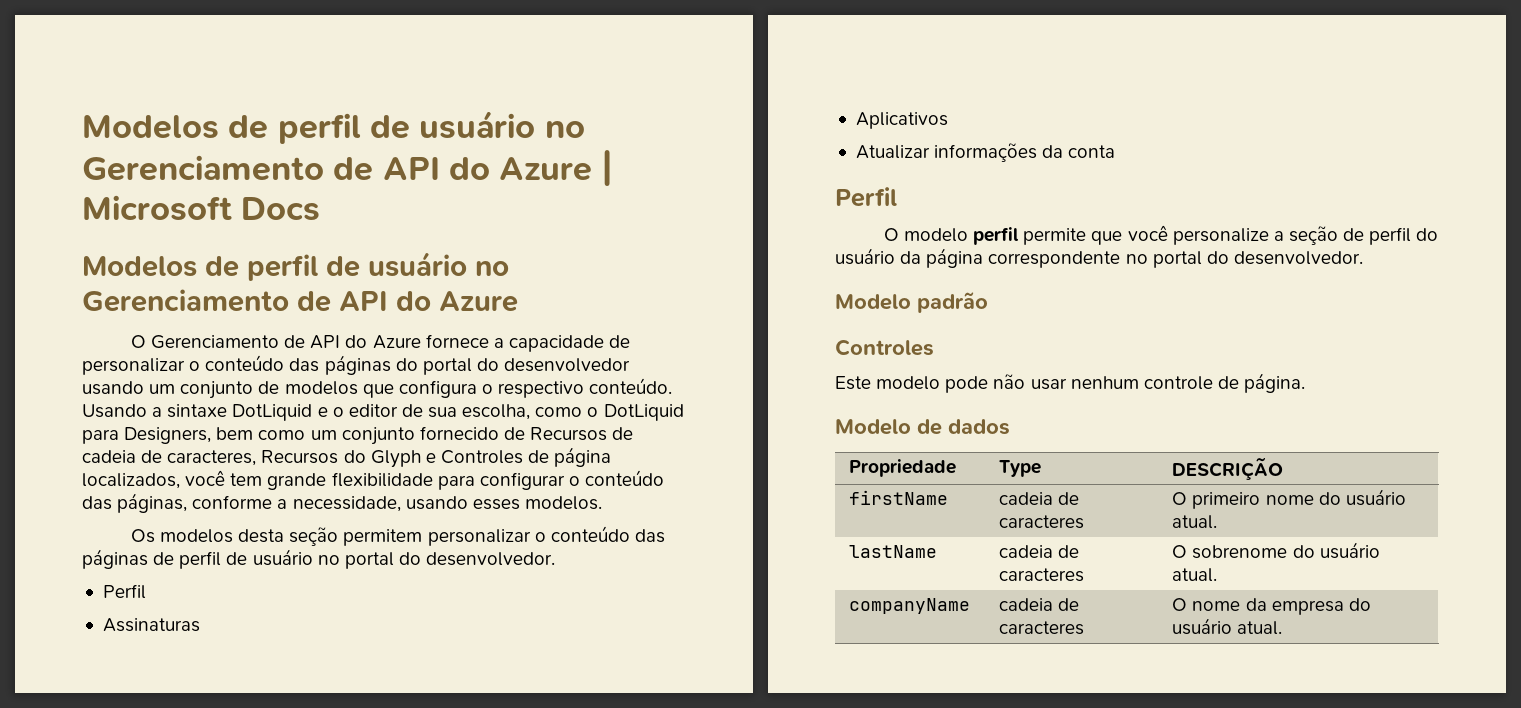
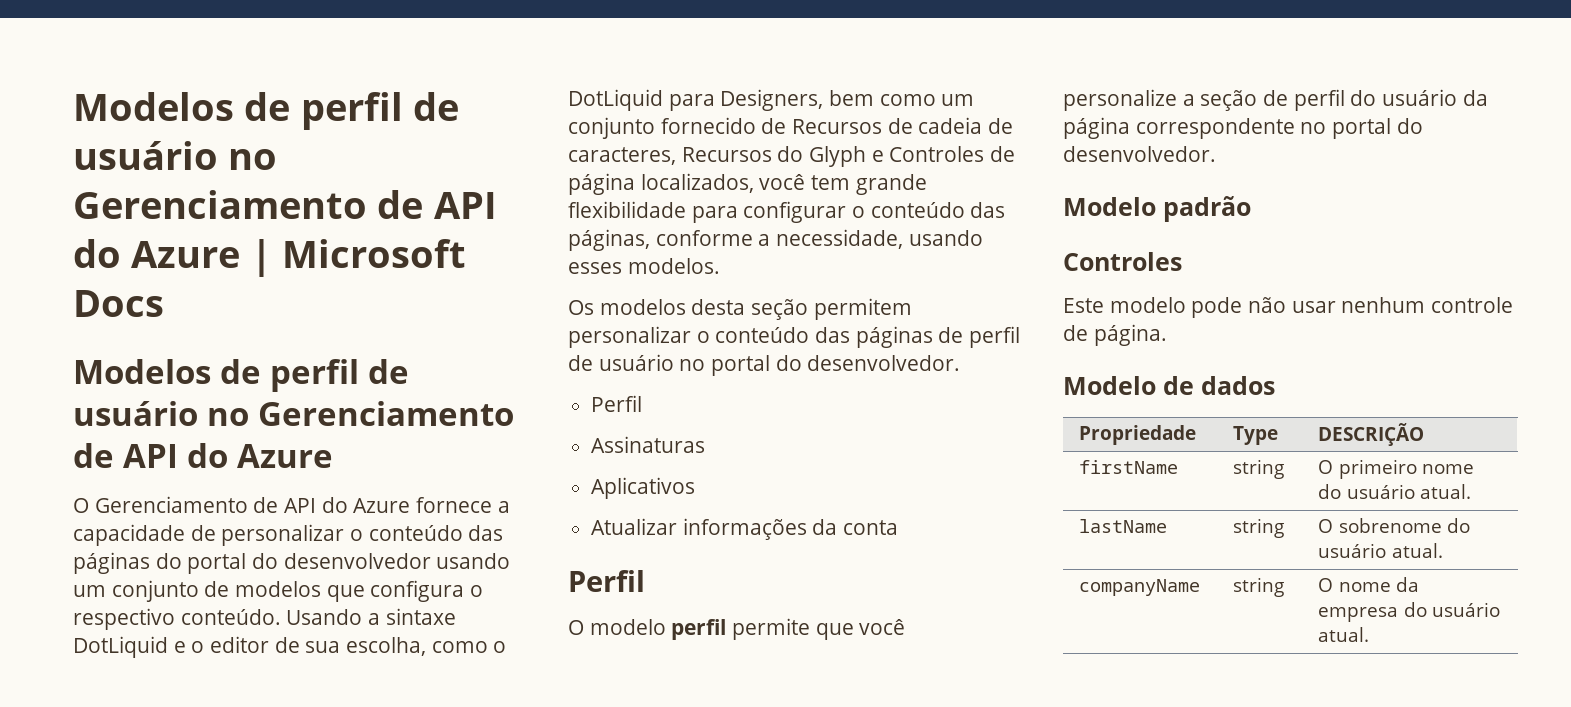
[999,492,1080,505] [999,515,1085,529] cadeia de caracteres -> [1233,459,1285,479] string
[999,545,1080,558] [999,568,1085,582] cadeia de caracteres -> [1233,518,1285,538] string
[999,598,1080,611] [999,621,1085,635] cadeia de caracteres -> [1233,577,1285,597] string

